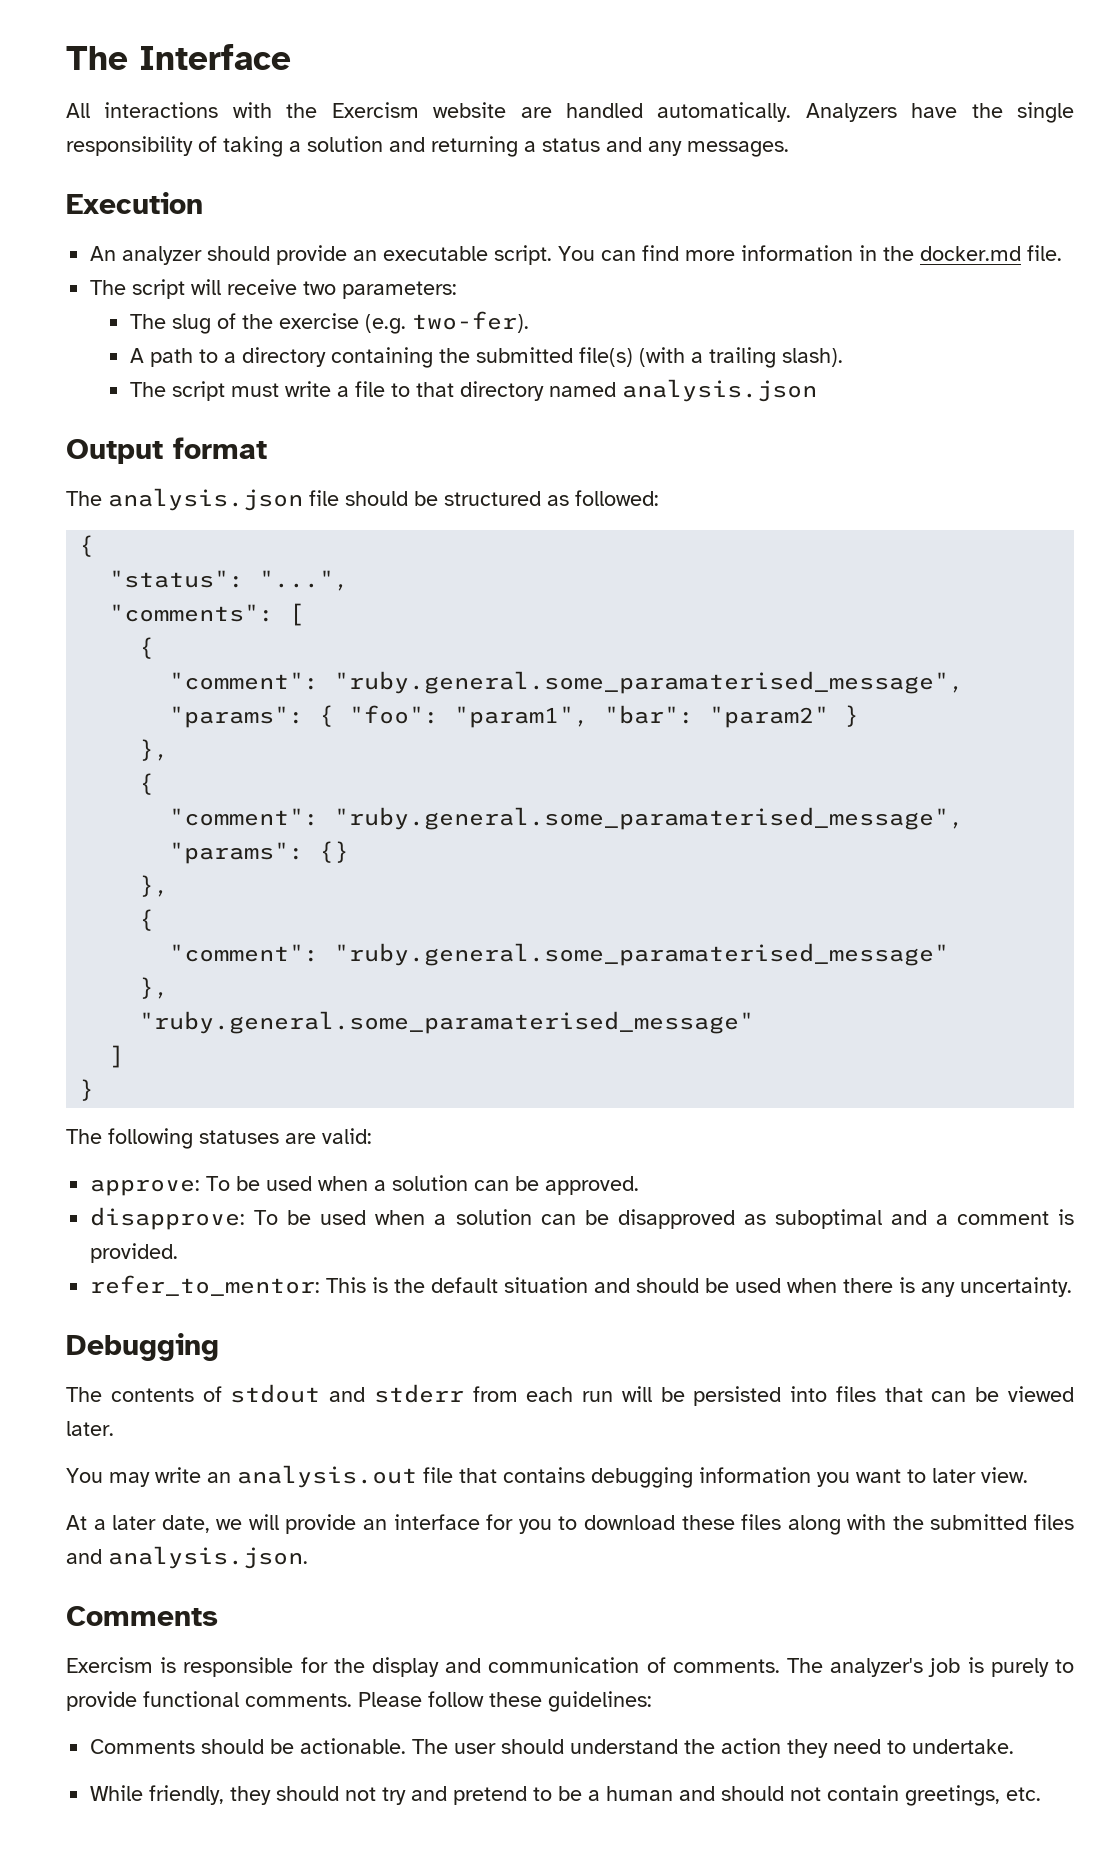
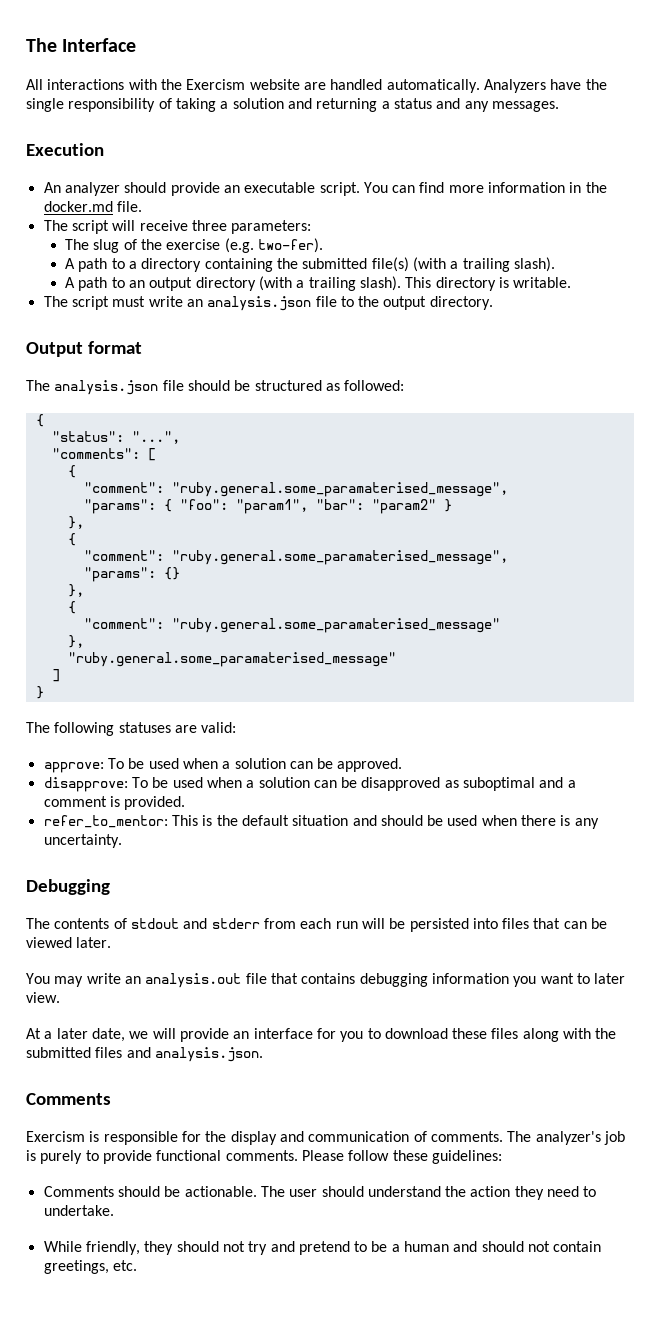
[303,281,337,295] two -> [191,220,227,231] three
[130,379,818,402] The script must write a file to that directory named analysis.json -> [65,276,572,291] [43,296,493,311] A path to an output directory (with a trailing slash). This directory is writable. // The script must write an analysis.json file to the output directory.

